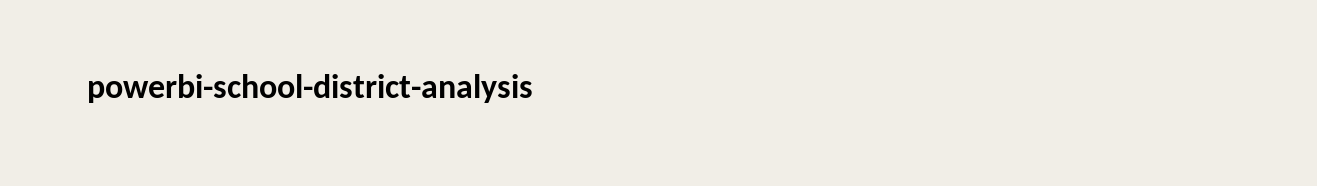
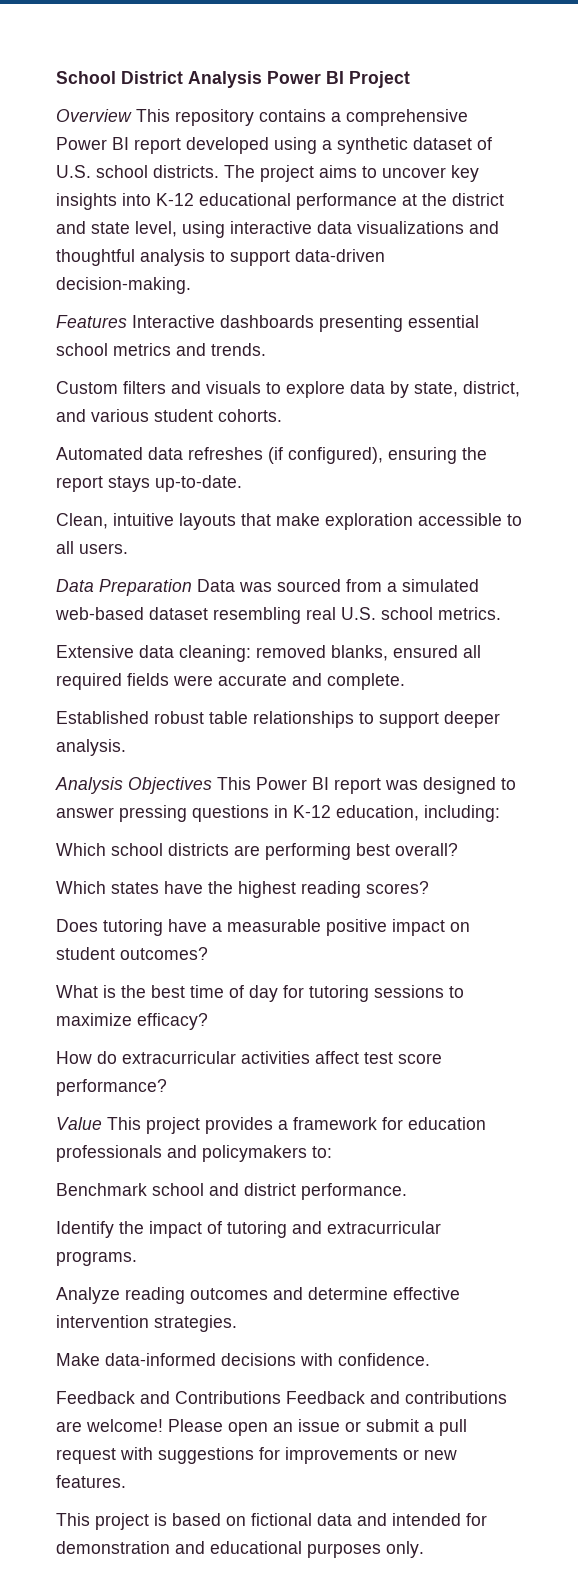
[87,74,533,103] powerbi-school-district-analysis -> [56,71,410,88] [56,109,468,126] [56,137,492,154] [56,165,479,182] [56,193,504,210] [56,221,499,238] [56,249,385,266] [56,277,191,294] [56,315,479,332] [56,343,266,356] [56,381,520,398] [56,409,282,422] [56,447,487,464] [56,475,242,492] [56,513,522,530] [56,541,128,554] [56,579,479,596] [55,607,501,624] [56,645,481,662] [56,673,405,690] [56,711,500,728] [56,739,126,756] [55,777,516,794] [56,805,500,822] [56,843,458,860] [56,881,429,898] [56,919,470,936] [56,947,208,960] [56,985,464,1002] [56,1013,208,1030] [56,1051,442,1064] [56,1079,167,1096] [56,1117,486,1134] [56,1145,332,1162] [56,1183,407,1200] [56,1221,441,1238] [56,1251,137,1266] [56,1287,460,1304] [56,1315,237,1332] [56,1353,430,1366] [56,1391,507,1404] [56,1419,467,1436] [56,1447,457,1464] [56,1475,126,1488] [56,1513,487,1530] [56,1541,424,1558] School District Analysis Power BI Project // Overview This repository contains a comprehensive Power BI report developed using a synthetic dataset of U.S. school districts. The project aims to uncover key insights into K-12 educational performance at the district and state level, using interactive data visualizations and thoughtful analysis to support data-driven decision-making. // Features Interactive dashboards presenting essential school metrics and trends. // Custom filters and visuals to explore data by state, district, and various student cohorts. // Automated data refreshes (if configured), ensuring the report stays up-to-date. // Clean, intuitive layouts that make exploration accessible to all users. // Data Preparation Data was sourced from a simulated web-based dataset resembling real U.S. school metrics. // Extensive data cleaning: removed blanks, ensured all required fields were accurate and complete. // Established robust table relationships to support deeper analysis. // Analysis Objectives This Power BI report was designed to answer pressing questions in K-12 education, including: // Which school districts are performing best overall? // Which states have the highest reading scores? // Does tutoring have a measurable positive impact on student outcomes? // What is the best time of day for tutoring sessions to maximize efficacy? // How do extracurricular activities affect test score performance? // Value This project provides a framework for education professionals and policymakers to: // Benchmark school and district performance. // Identify the impact of tutoring and extracurricular programs. // Analyze reading outcomes and determine effective intervention strategies. // Make data-informed decisions with confidence. // Feedback and Contributions Feedback and contributions are welcome! Please open an issue or submit a pull request with suggestions for improvements or new features. // This project is based on fictional data and intended for demonstration and educational purposes only.

